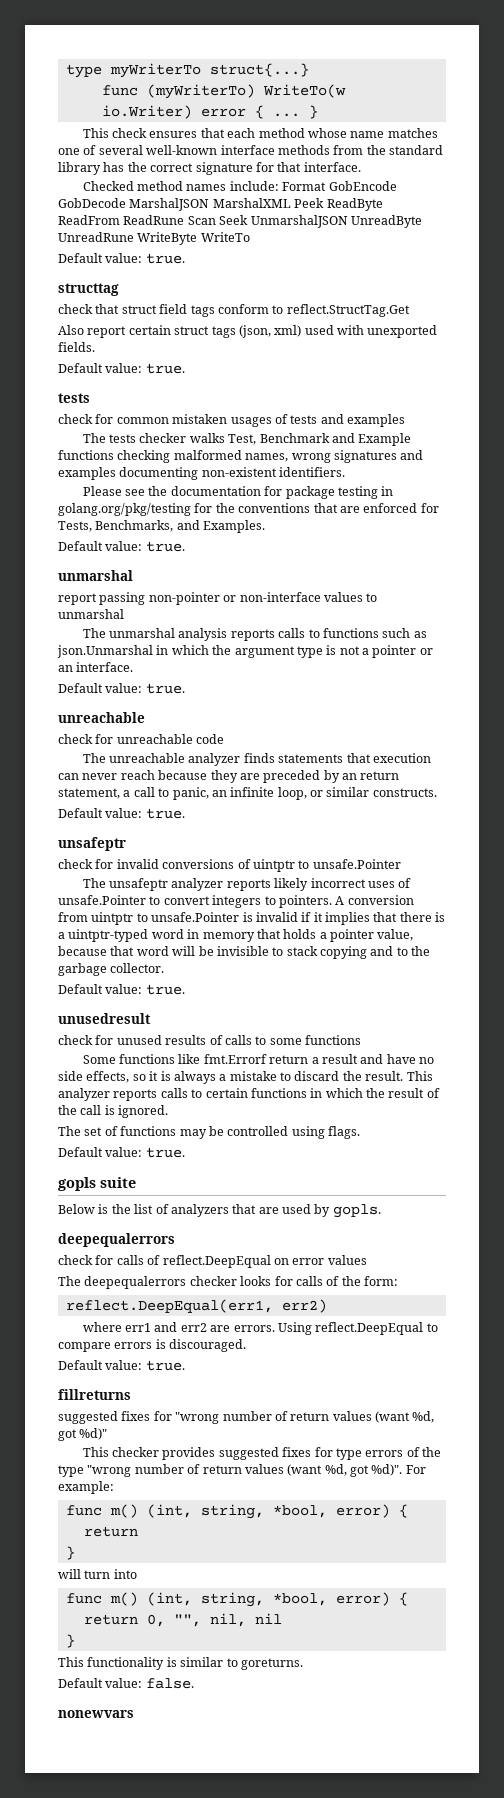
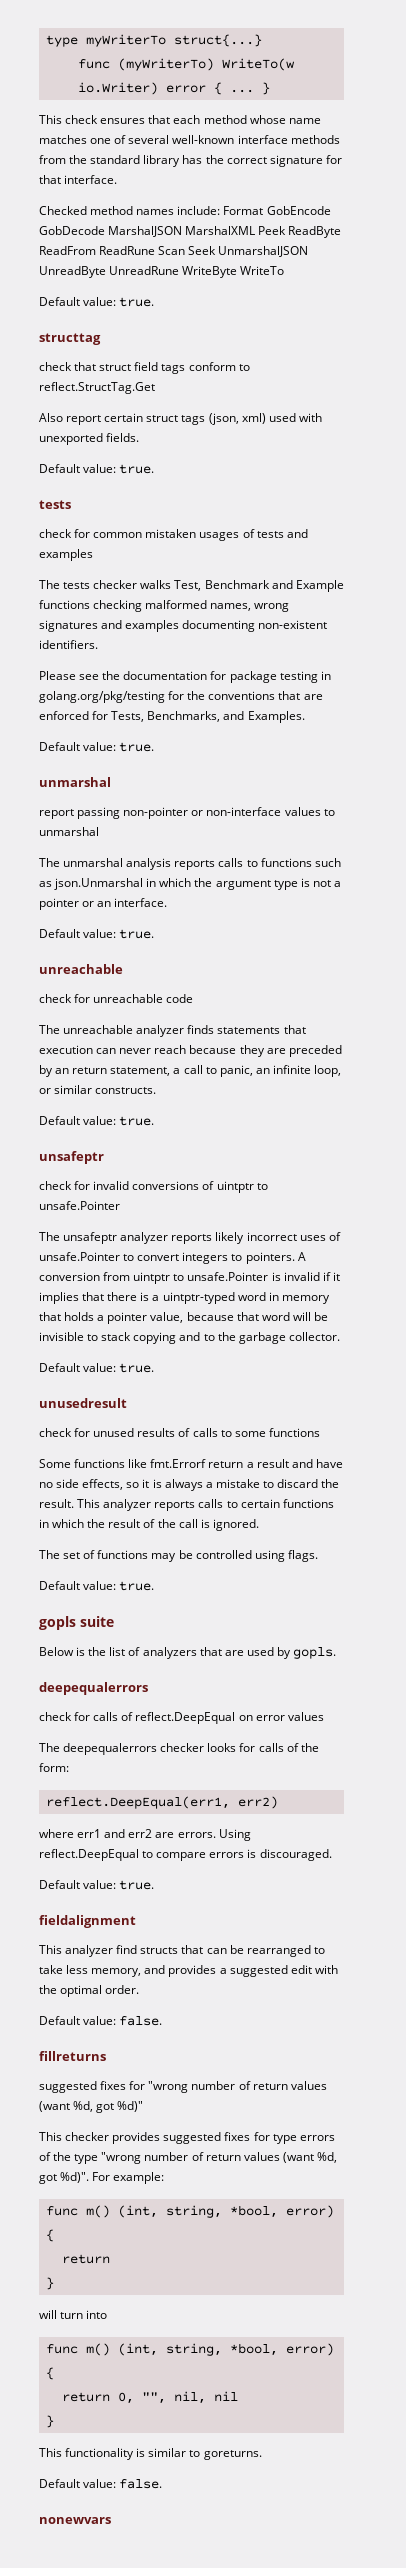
(185, 1365) none -> [39,1915,136,1928] [39,1945,325,1957] [39,1965,338,1977] [39,1985,140,1997] [39,2016,163,2026] // fieldalignment // This analyzer find structs that can be rearranged to take less memory, and provides a suggested edit with the optimal order. // Default value: false.

